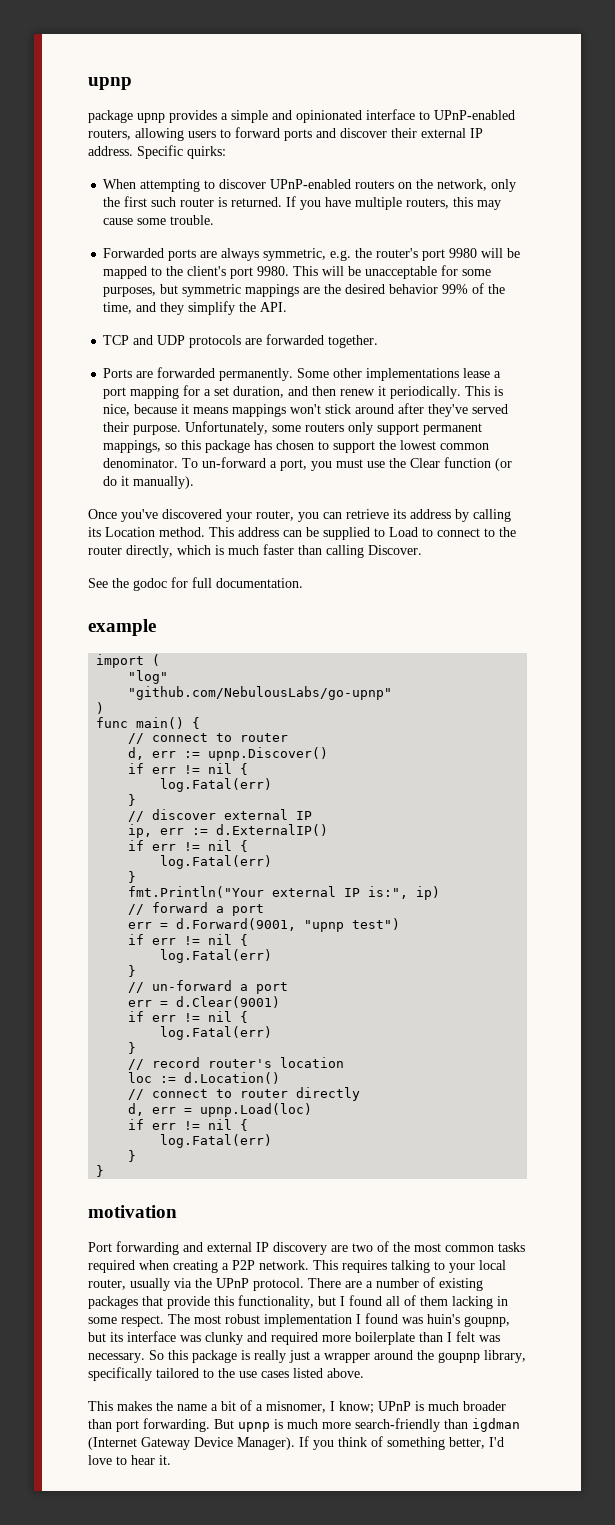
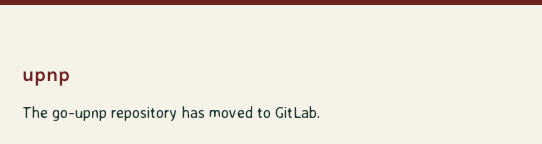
[88,109,515,123] [88,127,483,141] [88,145,226,159] [103,179,517,192] [103,196,502,210] [103,215,215,225] [103,248,521,261] [103,265,492,279] [103,283,506,297] [103,301,288,315] [103,334,379,348] [103,367,502,381] [103,385,504,399] [103,403,509,417] [103,421,483,435] [103,440,490,453] [103,457,513,471] [103,476,195,489] [88,509,511,522] [88,527,516,540] [88,544,422,558] [88,577,303,591] [88,619,156,636] [96,654,161,668] [128,670,169,684] [128,686,393,700] [96,702,105,714] [96,717,201,729] [128,733,289,744] [128,747,329,761] [128,763,249,775] [160,778,273,792] [128,794,137,806] [128,809,313,822] [128,824,329,838] [128,840,249,852] [160,855,273,869] [128,871,137,883] [128,886,441,900] [128,902,265,916] [128,918,401,932] [128,934,249,946] [160,949,273,963] [128,965,137,977] [128,980,289,994] [128,996,281,1008] [128,1011,249,1023] [160,1026,273,1040] [128,1042,137,1054] [128,1057,345,1070] [128,1072,281,1084] [128,1087,361,1101] [128,1103,313,1117] [128,1119,249,1131] [160,1134,273,1148] [128,1150,137,1162] [96,1165,105,1177] [88,1205,177,1218] [88,1241,525,1255] [88,1260,506,1273] [88,1277,483,1291] [88,1295,508,1309] [88,1313,510,1327] [88,1331,500,1345] [88,1350,526,1363] [88,1367,364,1381] [88,1400,506,1414] [88,1418,520,1432] [88,1436,504,1450] [88,1455,171,1465] package upnp provides a simple and opinionated interface to UPnP-enabled routers, allowing users to forward ports and discover their external IP address. Specific quirks: // When attempting to discover UPnP-enabled routers on the network, only the first such router is returned. If you have multiple routers, this may cause some trouble. // Forwarded ports are always symmetric, e.g. the router's port 9980 will be mapped to the client's port 9980. This will be unacceptable for some purposes, but symmetric mappings are the desired behavior 99% of the time, and they simplify the API. // TCP and UDP protocols are forwarded together. // Ports are forwarded permanently. Some other implementations lease a port mapping for a set duration, and then renew it periodically. This is nice, because it means mappings won't stick around after they've served their purpose. Unfortunately, some routers only support permanent mappings, so this package has chosen to support the lowest common denominator. To un-forward a port, you must use the Clear function (or do it manually). // Once you've discovered your router, you can retrieve its address by calling its Location method. This address can be supplied to Load to connect to the router directly, which is much faster than calling Discover. // See the godoc for full documentation. // example // import ( // "log" // "github.com/NebulousLabs/go-upnp" // ) // func main() { // // connect to router // d, err := upnp.Discover() // if err != nil { // log.Fatal(err) // } // // discover external IP // ip, err := d.ExternalIP() // if err != nil { // log.Fatal(err) // } // fmt.Println("Your external IP is:", ip) // // forward a port // err = d.Forward(9001, "upnp test") // if err != nil { // log.Fatal(err) // } // // un-forward a port // err = d.Clear(9001) // if err != nil { // log.Fatal(err) // } // // record router's location // loc := d.Location() // // connect to router directly // d, err = upnp.Load(loc) // if err != nil { // log.Fatal(err) // } // } // motivation // Port forwarding and external IP discovery are two of the most common tasks required when creating a P2P network. This requires talking to your local router, usually via the UPnP protocol. There are a number of existing packages that provide this functionality, but I found all of them lacking in some respect. The most robust implementation I found was huin's goupnp, but its interface was clunky and required more boilerplate than I felt was necessary. So this package is really just a wrapper around the goupnp library, specifically tailored to the use cases listed above. // This makes the name a bit of a misnomer, I know; UPnP is much broader than port forwarding. But upnp is much more search-friendly than igdman (Internet Gateway Device Manager). If you think of something better, I'd love to hear it. -> [22,106,321,121] The go-upnp repository has moved to GitLab.

